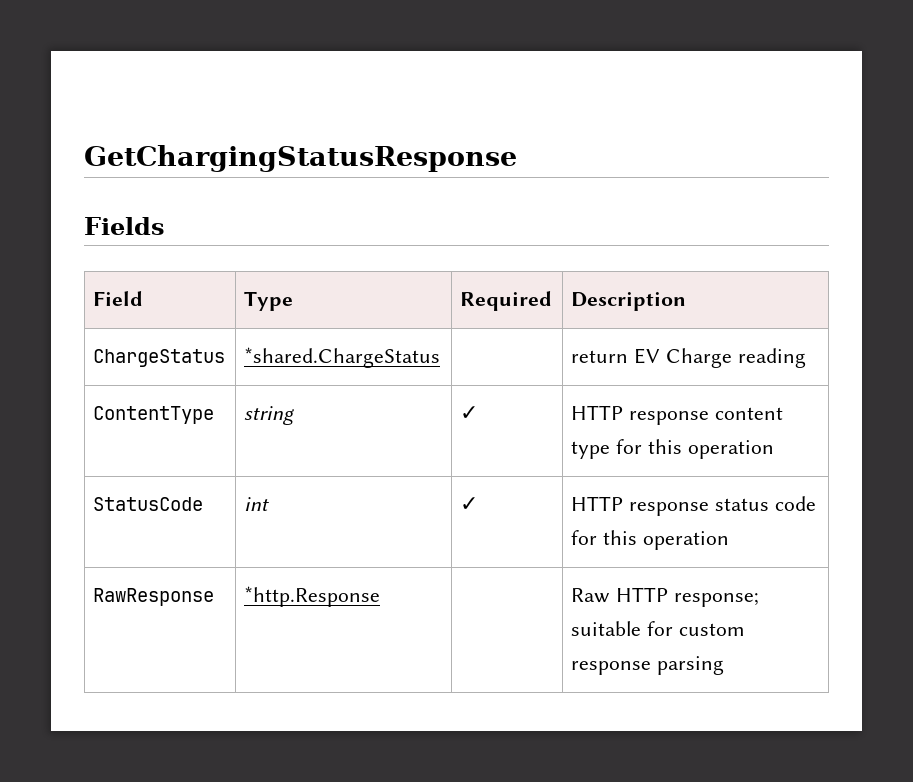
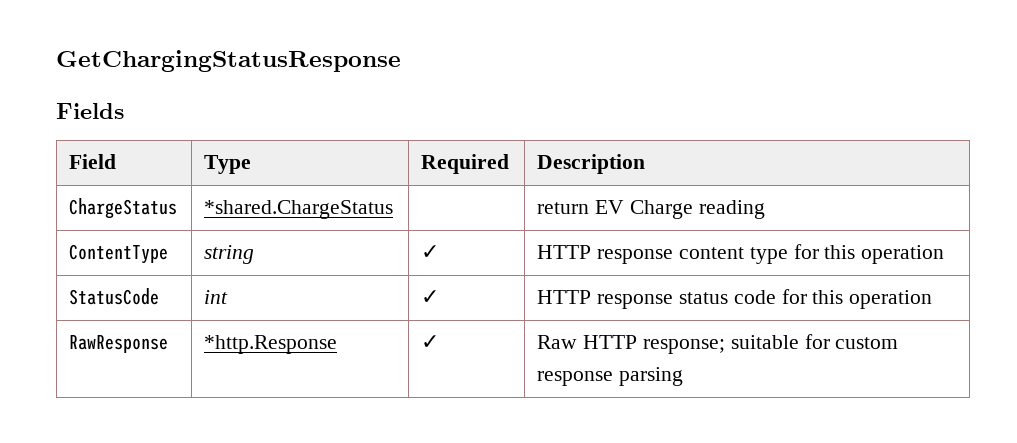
(381, 596) none -> [421,335,440,349] ✓

